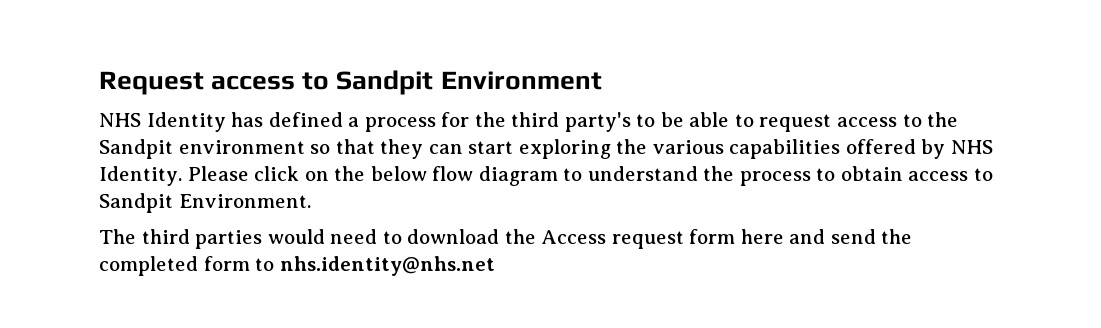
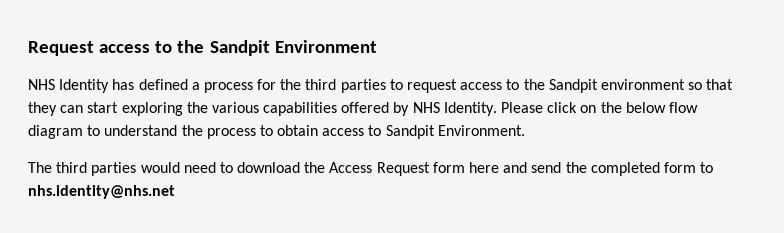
(330, 81) none -> [177,40,205,53] the
[564,112,730,132] party's to be able -> [340,79,386,93] parties
[611,231,684,249] request -> [376,162,430,176] Request

